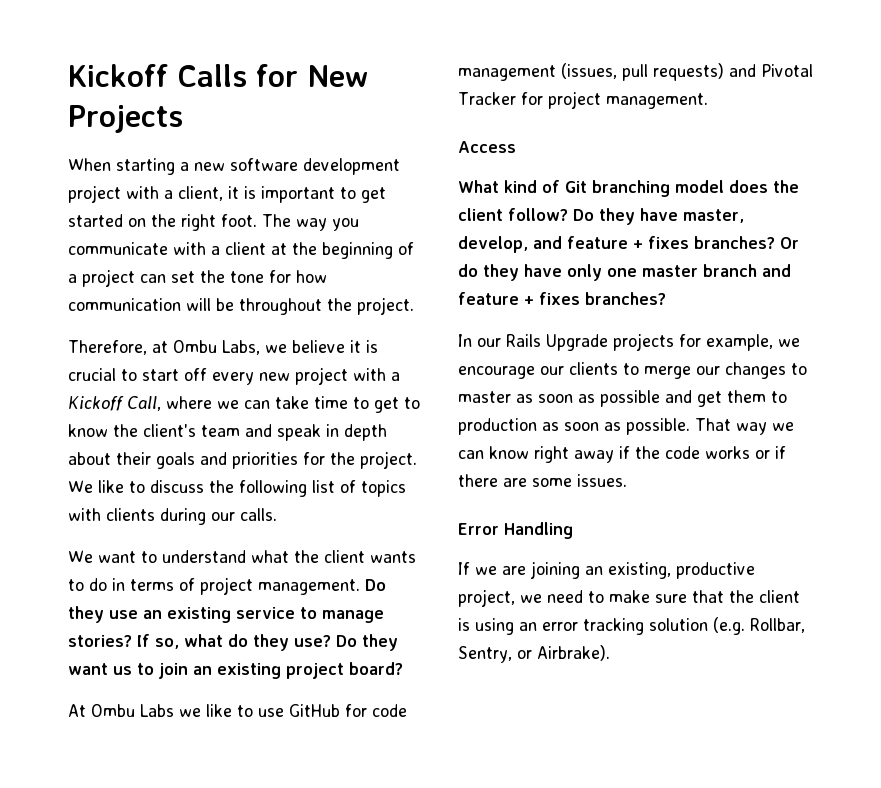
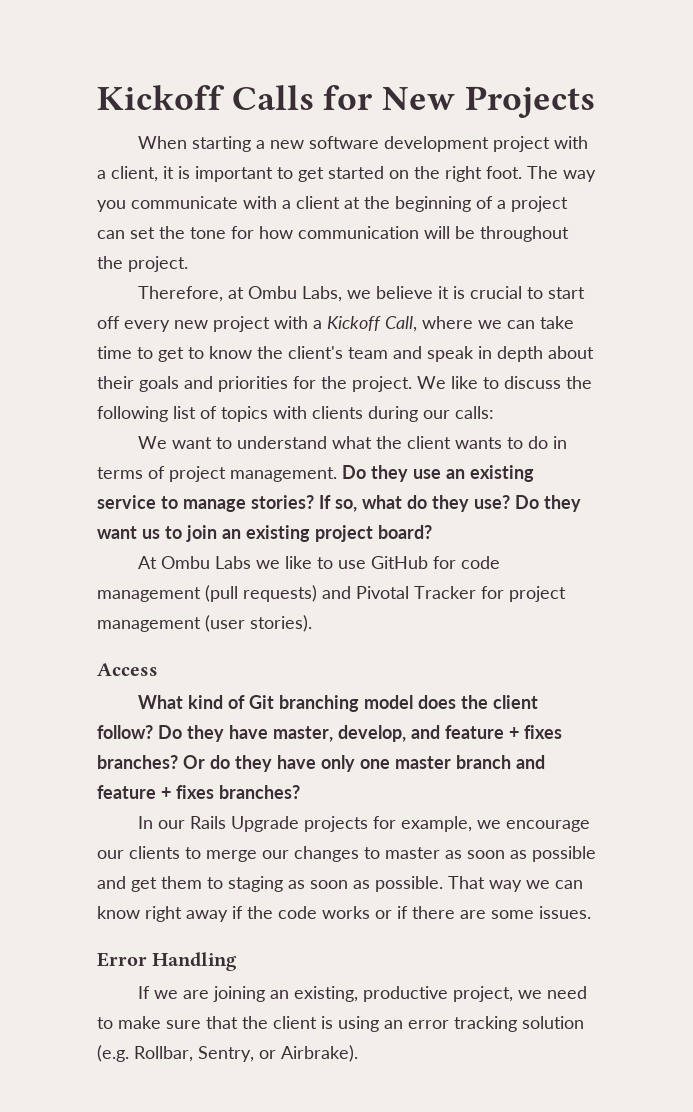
[240,508,277,521] calls. -> [455,406,494,419] calls:
[561,63,648,81] (issues, pull -> [205,585,238,602] (pull
[605,93,708,109] management. -> [97,615,312,632] management (user stories).
[458,418,537,435] production -> [228,876,283,892] staging

